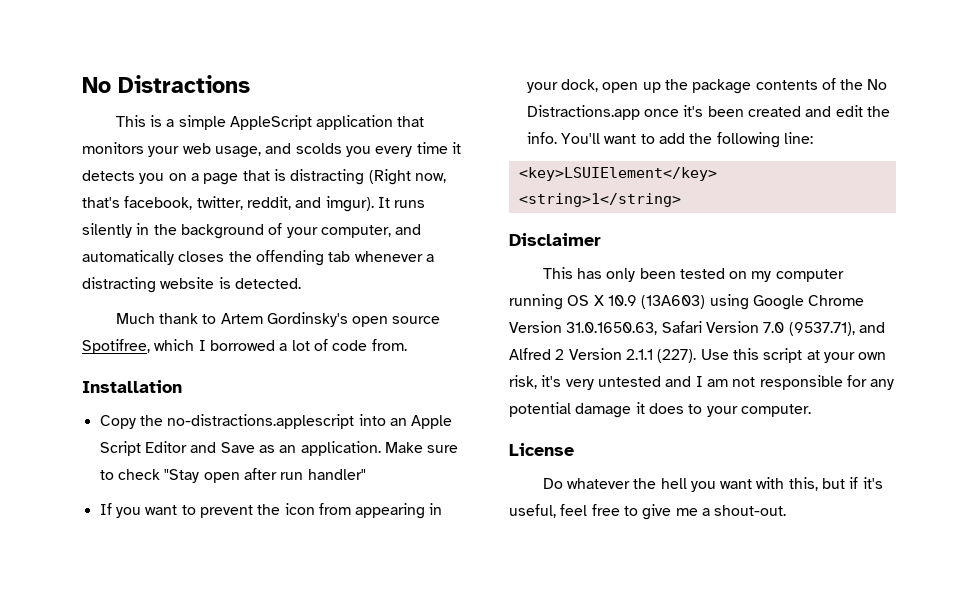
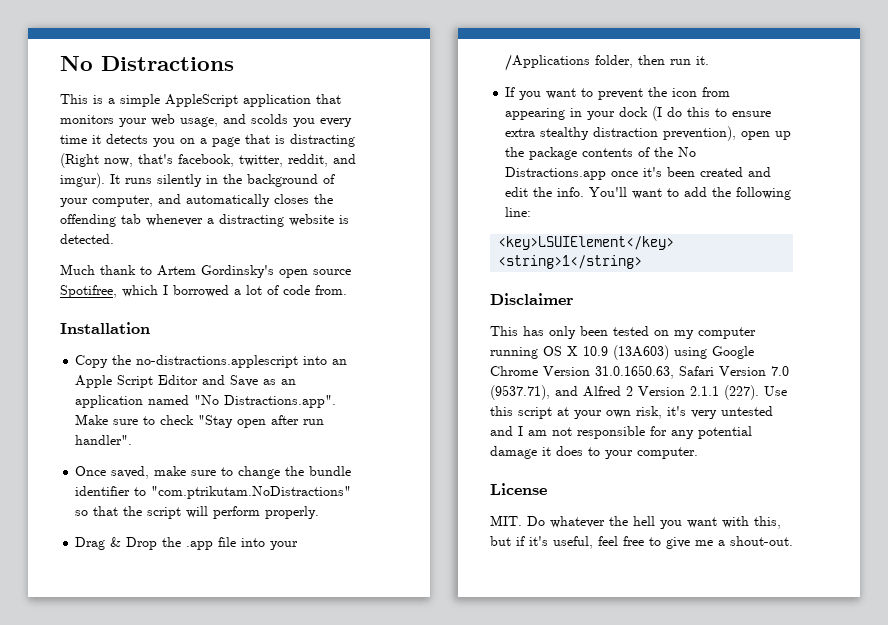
[300,441,381,456] application. -> [75,395,337,408] application named "No Distractions.app".
[307,469,366,480] handler" -> [75,435,133,445] [75,466,352,479] [75,486,352,499] [75,506,320,519] [75,537,299,550] [505,54,710,71] handler". // Once saved, make sure to change the bundle identifier to "com.ptrikutam.NoDistractions" so that the script will perform properly. // Drag & Drop the .app file into your /Applications folder, then run it.
[560,79,598,92] dock, -> [619,106,772,121] [505,126,737,141] dock (I do this to ensure extra stealthy distraction prevention),
(574, 449) none -> [490,515,522,526] MIT.

